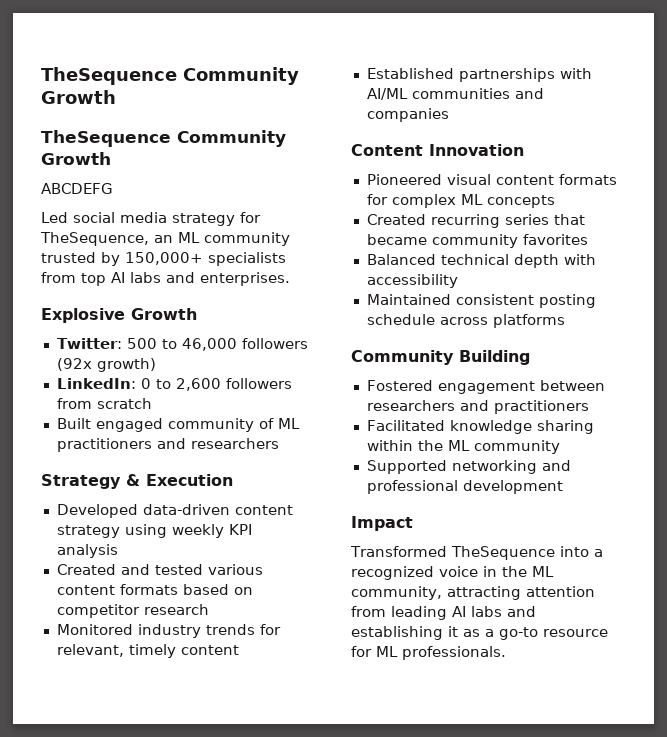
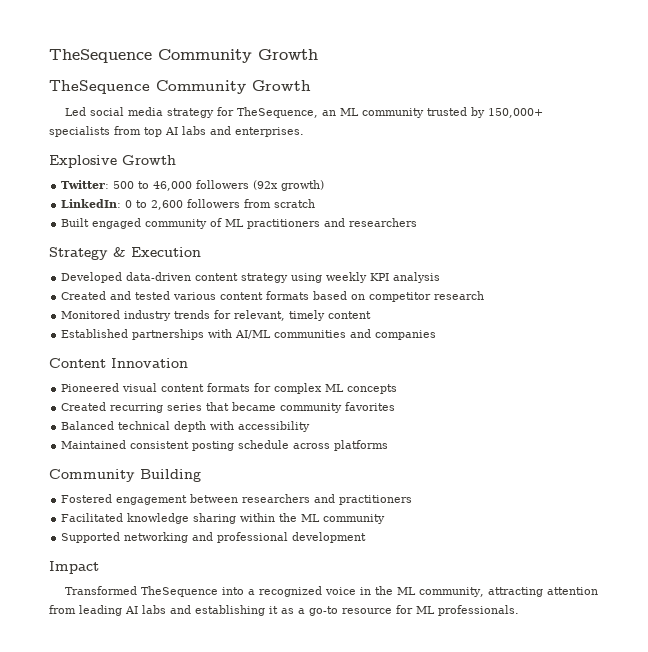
[41,183,113,194] // ABCDEFG -> (311, 85) none

